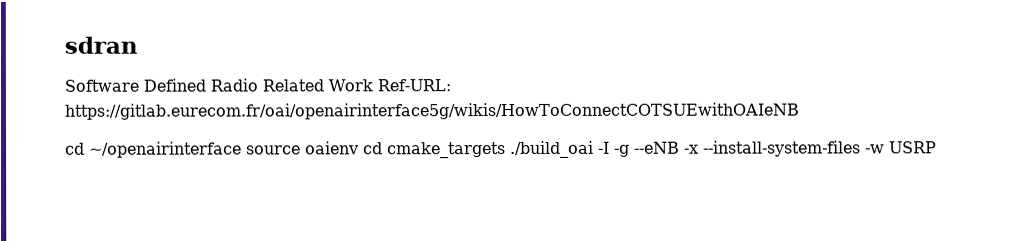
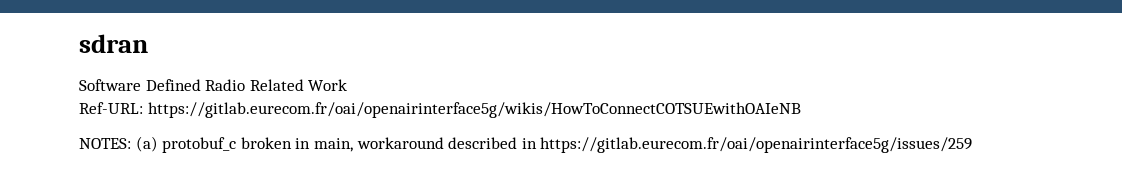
(373, 85) none -> (348, 85) //
[65,140,937,159] cd ~/openairinterface source oaienv cd cmake_targets ./build_oai -I -g --eNB -x --install-system-files -w USRP -> [79,136,973,153] NOTES: (a) protobuf_c broken in main, workaround described in https://gitlab.eurecom.fr/oai/openairinterface5g/issues/259

